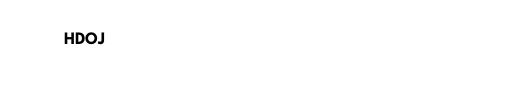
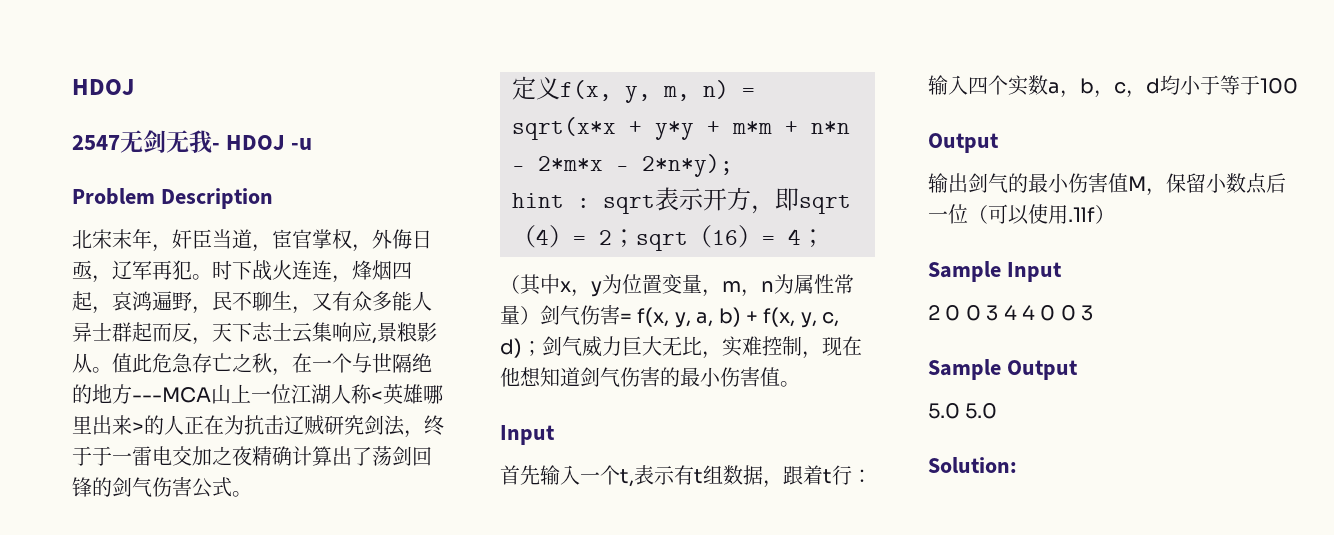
[64,32,105,45] HDOJ -> [72,79,134,95] [72,130,313,154] [72,188,273,209] [72,229,432,252] [72,260,412,283] [72,291,432,314] [72,322,437,345] [72,353,432,376] [72,384,443,404] [72,415,444,438] [72,446,432,466] [72,477,252,498] [512,76,755,103] [512,117,850,140] [512,154,733,177] [512,187,851,214] [512,225,825,251] [500,274,854,297] [500,305,840,328] [500,336,862,359] [500,367,800,387] [500,425,555,445] [500,465,872,488] [928,75,1298,98] [928,133,999,153] [928,173,1286,196] [928,204,1115,225] [928,261,1062,282] [928,305,1094,321] [928,359,1078,380] [928,403,998,419] [928,457,1017,473] HDOJ // 2547无剑无我- HDOJ -u // Problem Description // 北宋末年，奸臣当道，宦官掌权，外侮日亟，辽军再犯。时下战火连连，烽烟四起，哀鸿遍野，民不聊生，又有众多能人异士群起而反，天下志士云集响应,景粮影从。值此危急存亡之秋，在一个与世隔绝的地方---MCA山上一位江湖人称<英雄哪里出来>的人正在为抗击辽贼研究剑法，终于于一雷电交加之夜精确计算出了荡剑回锋的剑气伤害公式。 // 定义f(x, y, m, n) = sqrt(x*x + y*y + m*m + n*n - 2*m*x - 2*n*y); // hint : sqrt表示开方，即sqrt（4）= 2；sqrt（16）= 4； // （其中x，y为位置变量，m，n为属性常量）剑气伤害= f(x, y, a, b) + f(x, y, c, d)；剑气威力巨大无比，实难控制，现在他想知道剑气伤害的最小伤害值。 // Input // 首先输入一个t,表示有t组数据，跟着t行：输入四个实数a，b，c，d均小于等于100 // Output // 输出剑气的最小伤害值M，保留小数点后一位（可以使用.1lf） // Sample Input // 2 0 0 3 4 4 0 0 3 // Sample Output // 5.0 5.0 // Solution:

